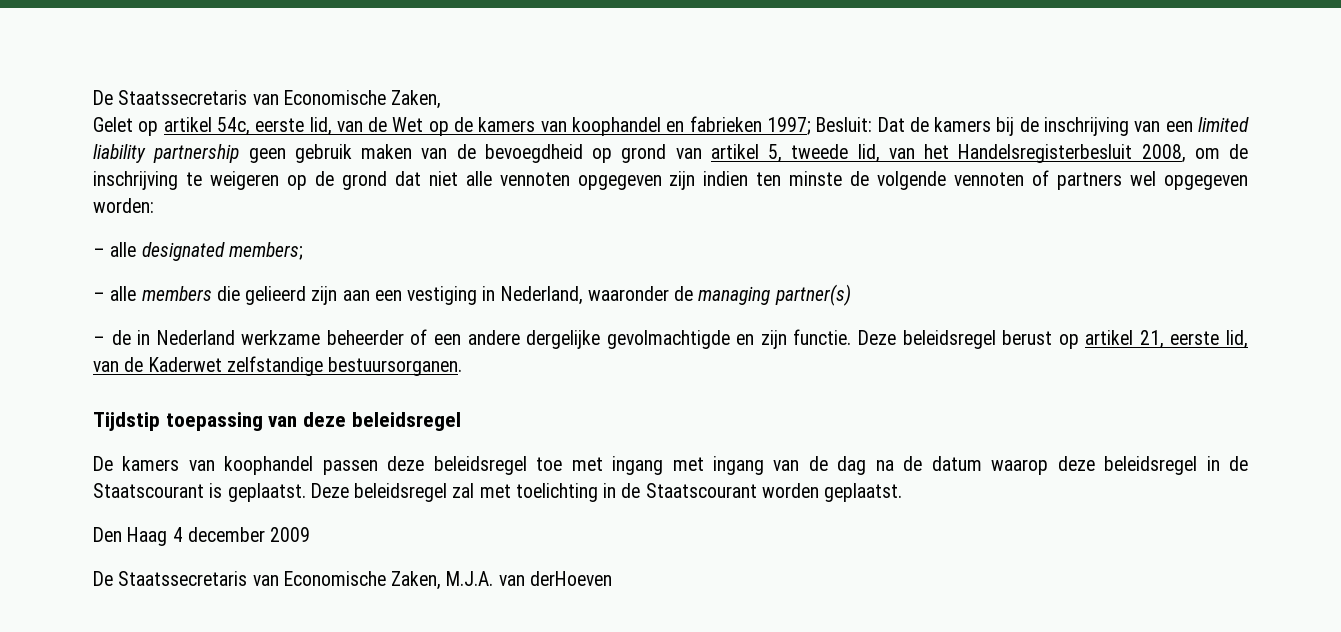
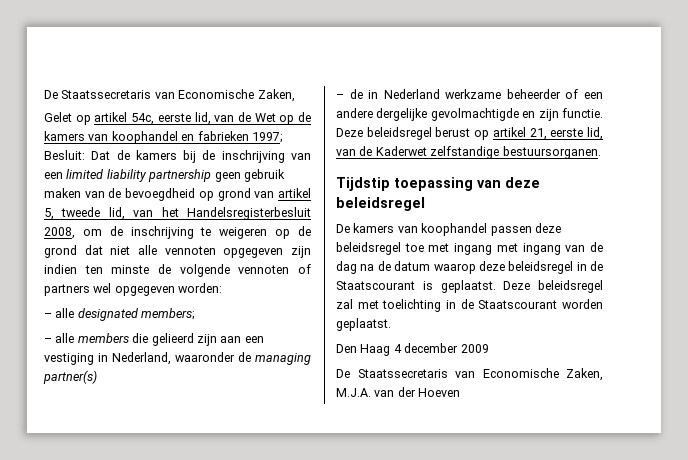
[529,571,612,586] derHoeven -> [397,387,461,397] der Hoeven

